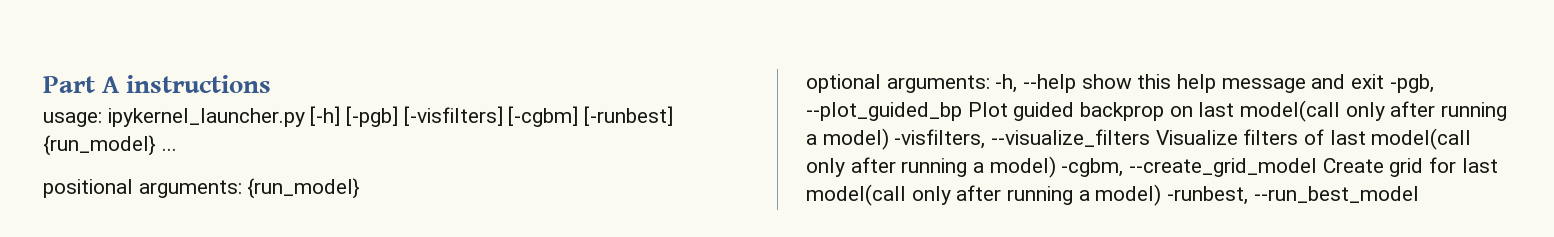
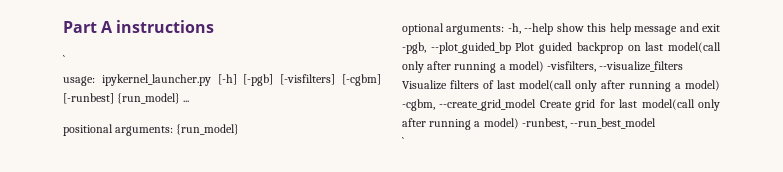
(272, 84) none -> [63,55,65,64] // `
(1419, 194) none -> [402,137,404,146] // `

